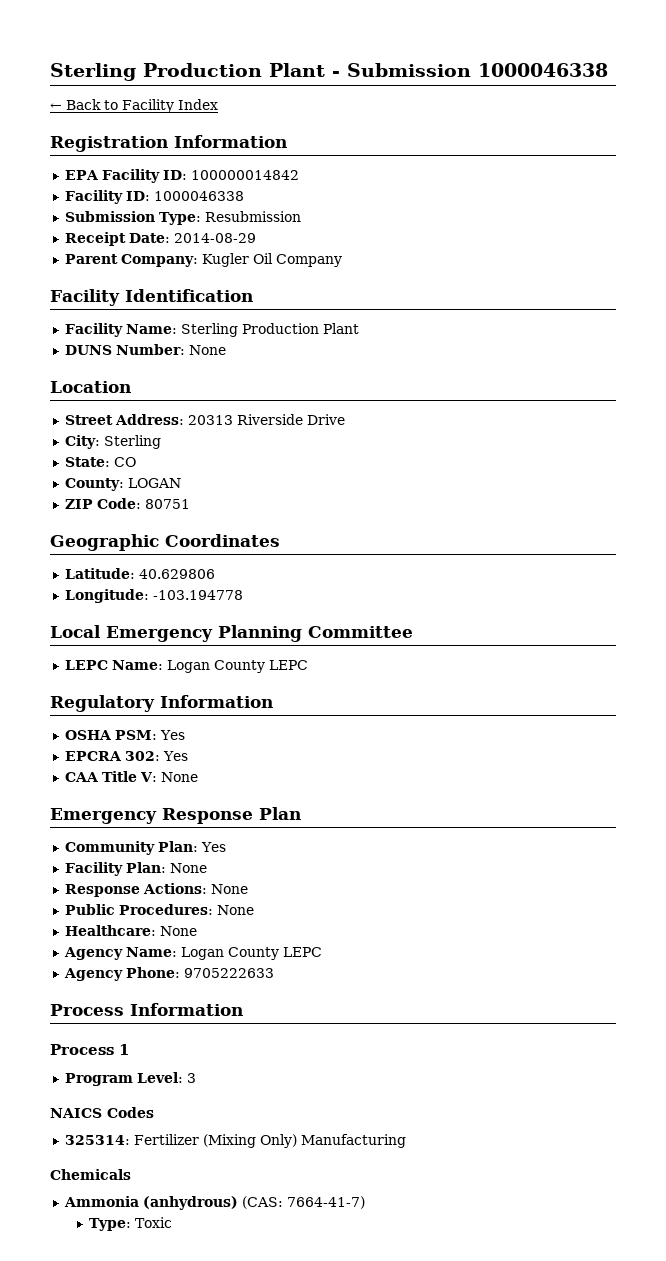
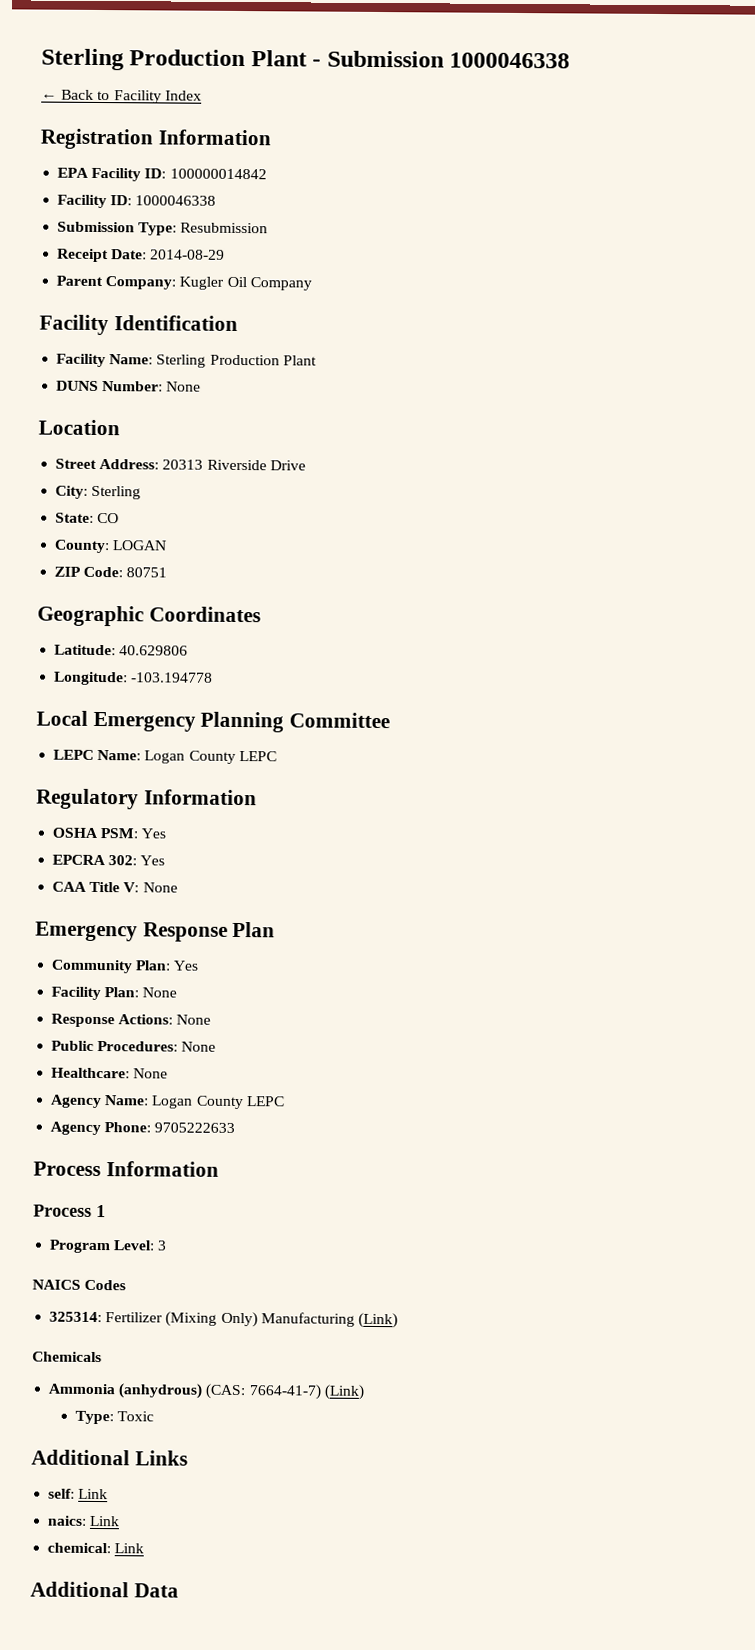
(406, 1141) none -> [357,1312,398,1329] (Link)
(365, 1202) none -> [323,1384,364,1400] (Link)
(172, 1222) none -> [31,1449,188,1466] [48,1488,109,1500] [47,1515,121,1527] [47,1542,145,1554] [30,1581,179,1598] // Additional Links // self: Link // naics: Link // chemical: Link // Additional Data

